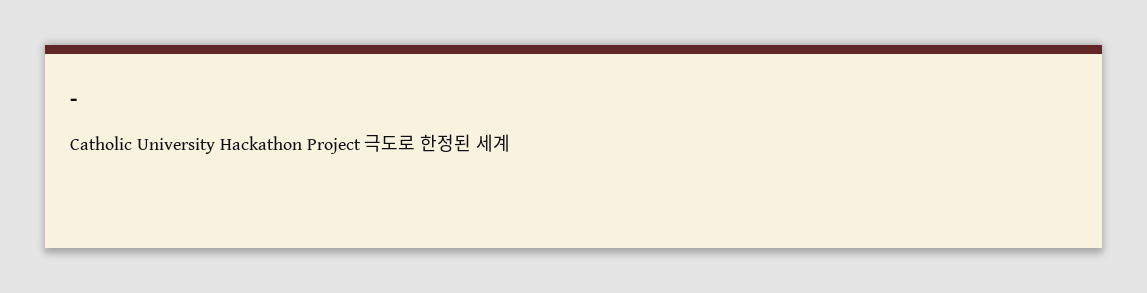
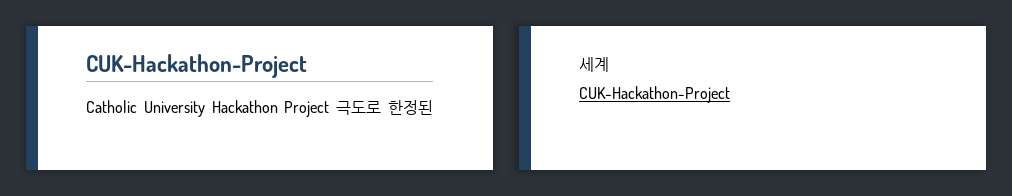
[70,98,77,107] - -> [86,54,307,78] CUK-Hackathon-Project
(511, 143) none -> [579,86,730,103] // CUK-Hackathon-Project

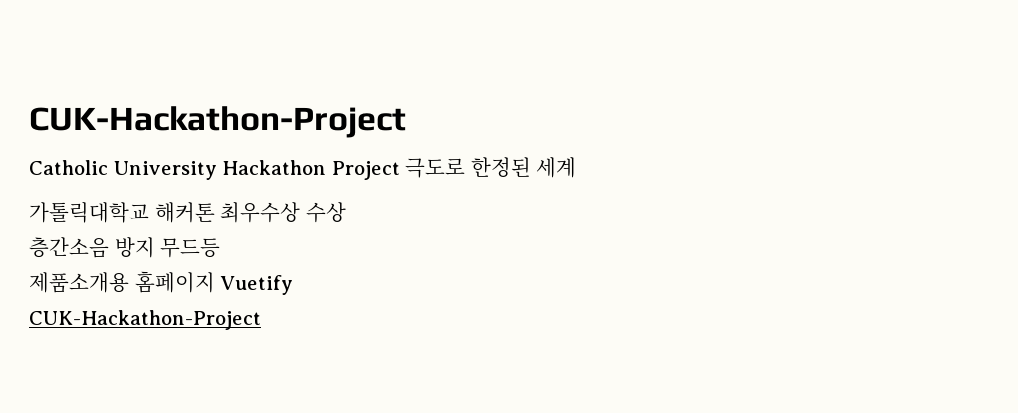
(609, 64) none -> [29,202,346,223] [29,237,221,258] [29,271,294,295] // 가톨릭대학교 해커톤 최우수상 수상 // 층간소음 방지 무드등 // 제품소개용 홈페이지 Vuetify

